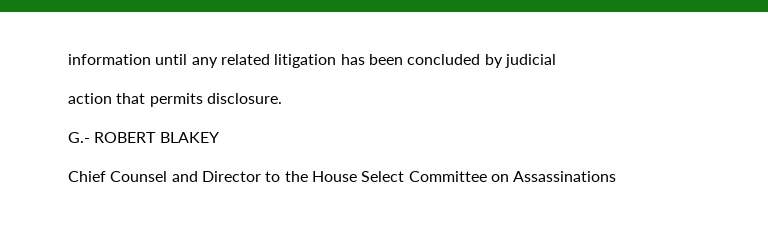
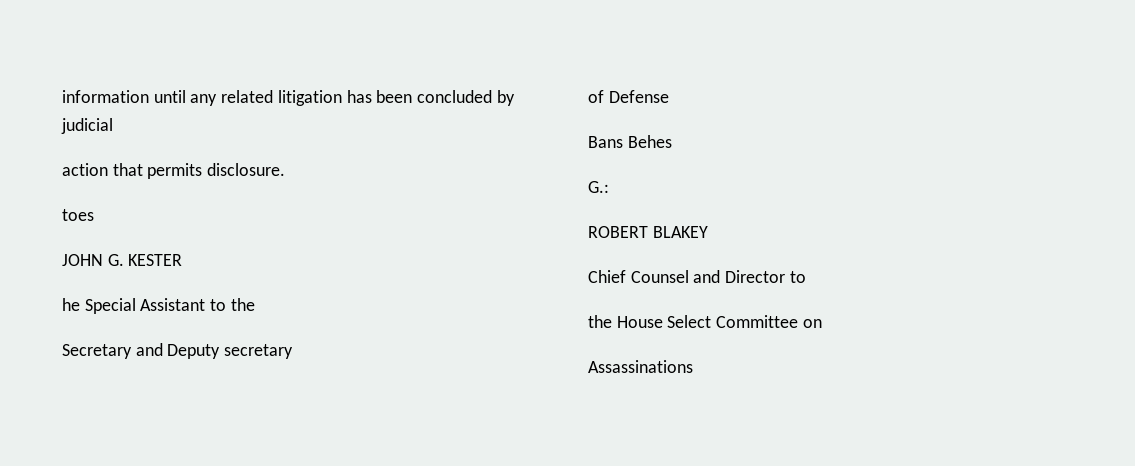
[68,132,90,143] G.- -> [62,209,94,221] [62,254,183,266] [62,298,255,314] [62,343,294,359] [588,90,669,103] [588,135,672,148] [588,181,609,193] toes // JOHN G. KESTER // he Special Assistant to the // Secretary and Deputy secretary // of Defense // Bans Behes // G.: //
(281, 176) none -> (806, 277) //
(509, 178) none -> (822, 323) //

